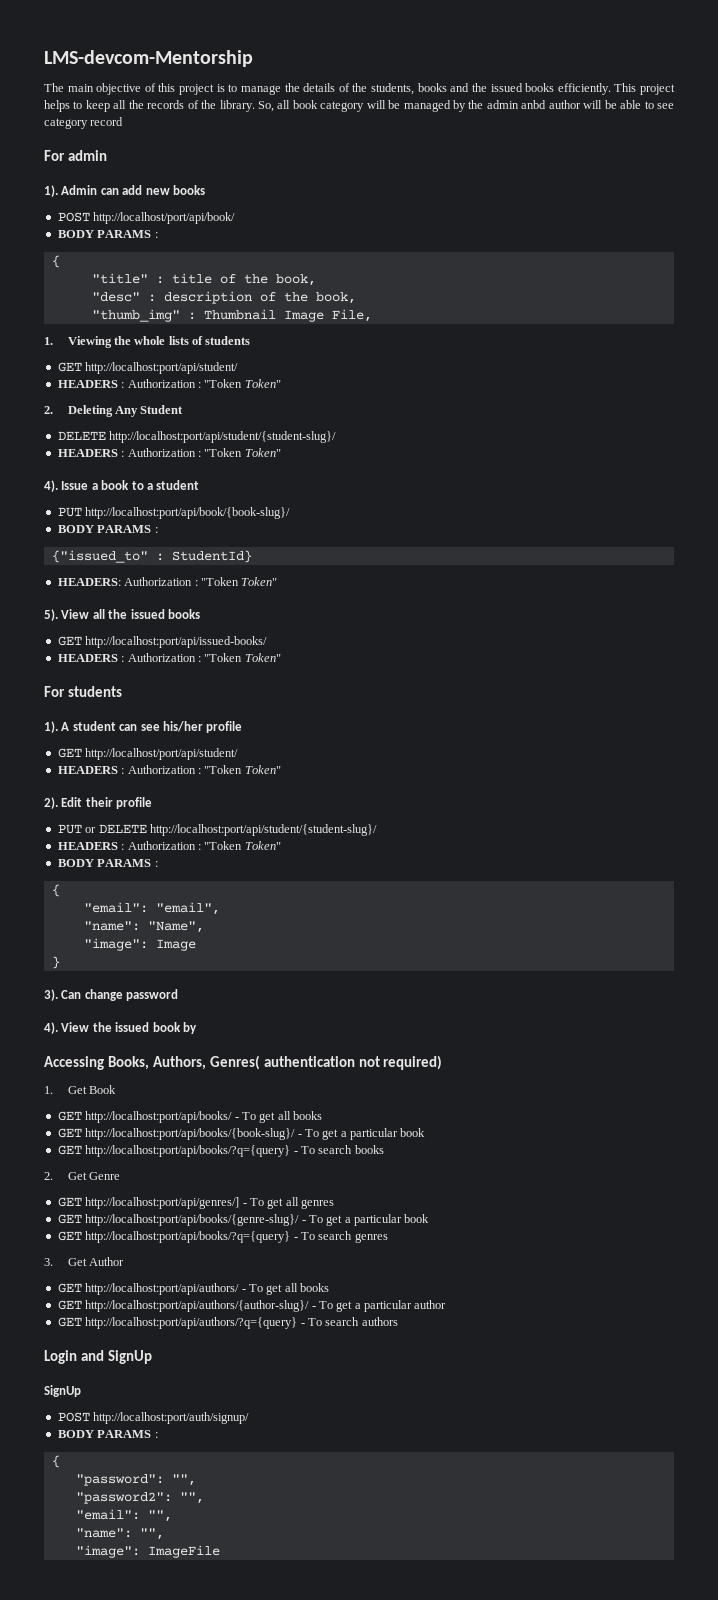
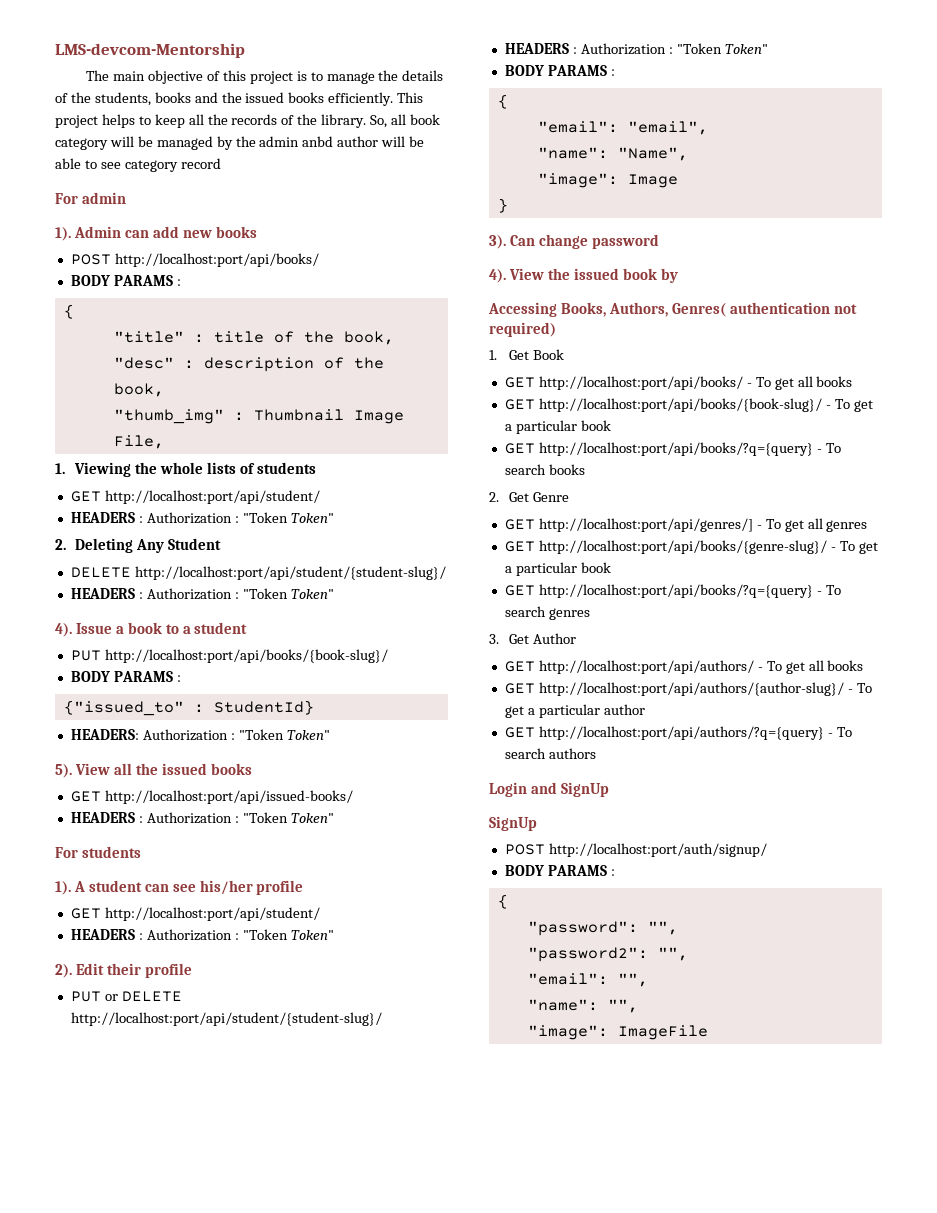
[93,212,236,224] http://localhost/port/api/book/ -> [114,253,319,267] http://localhost:port/api/books/
[85,507,291,519] http://localhost:port/api/book/{book-slug}/ -> [104,649,388,663] http://localhost:port/api/books/{book-slug}/
[85,748,239,760] http://localhost/port/api/student/ -> [104,907,320,921] http://localhost:port/api/student/

